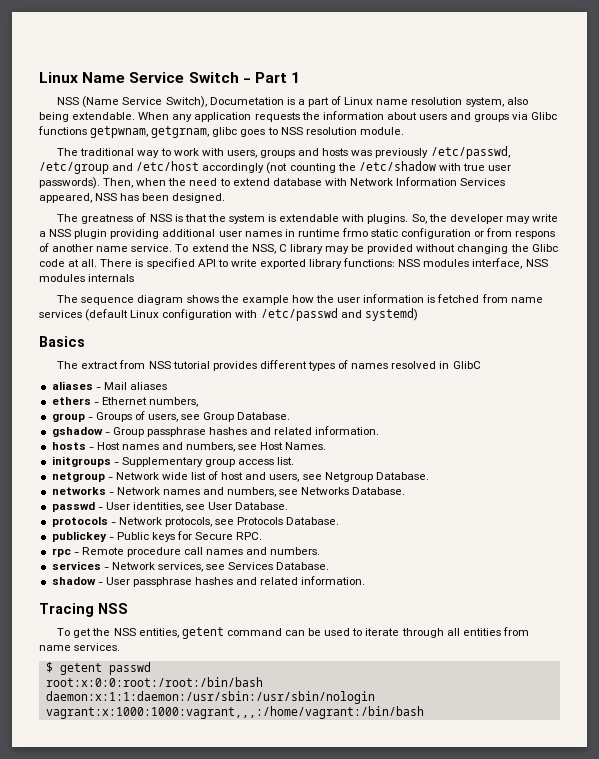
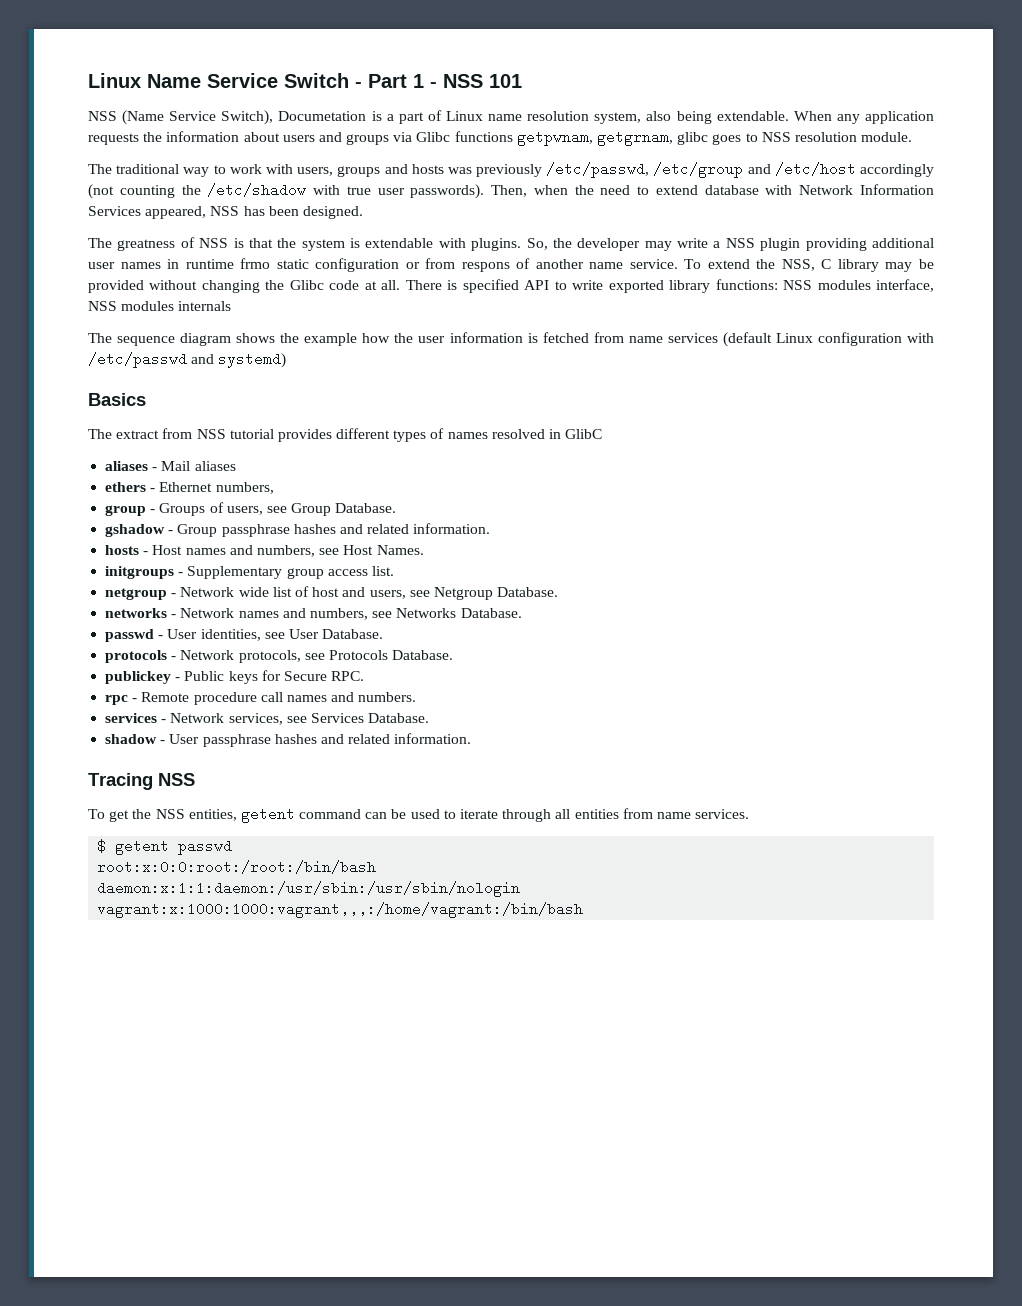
(301, 77) none -> [430,74,522,88] - NSS 101

